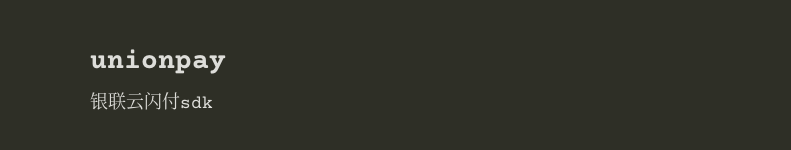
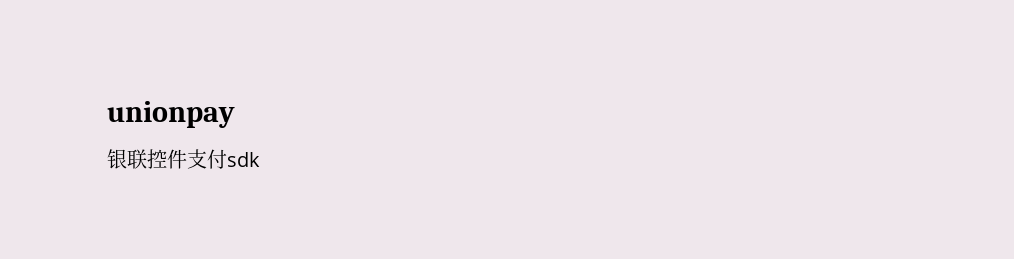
[126,92,162,111] 云闪 -> [147,149,207,169] 控件支

